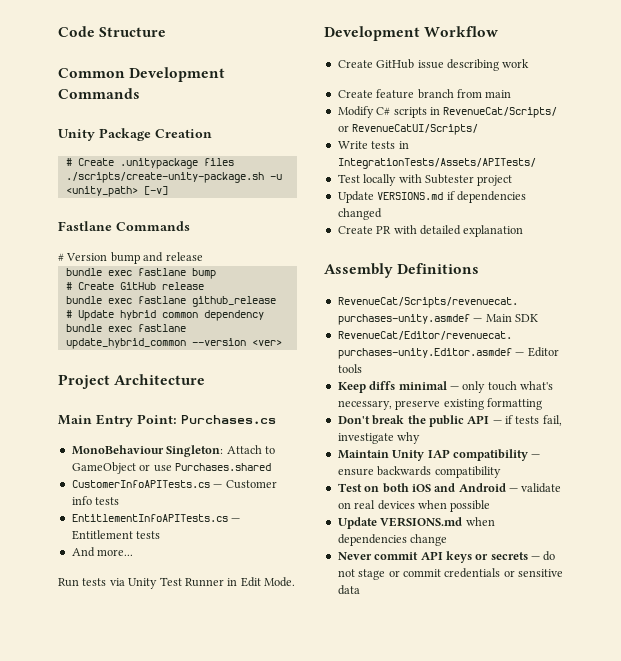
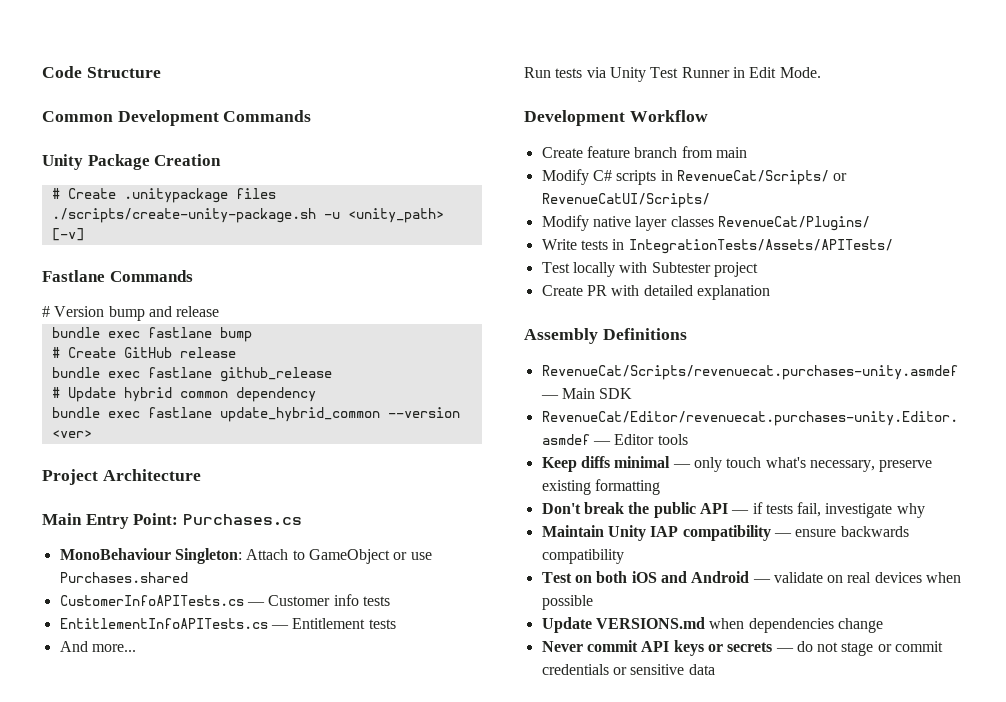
[337,59,530,71] // Create GitHub issue describing work -> (708, 116) none
(479, 129) none -> [541,215,870,231] // Modify native layer classes RevenueCat/Plugins/
[337,191,526,203] [337,208,382,220] // Update VERSIONS.md if dependencies changed -> (758, 269) none

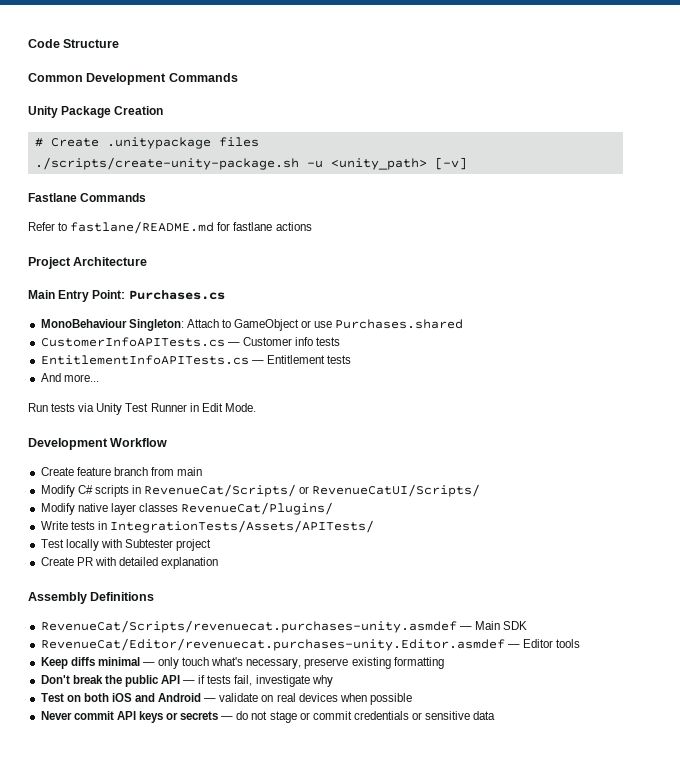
[42,306,220,321] [51,327,252,342] [51,347,236,358] [51,367,332,382] [51,387,316,402] [51,407,460,422] [51,430,92,438] # Version bump and release // bundle exec fastlane bump // # Create GitHub release // bundle exec fastlane github_release // # Update hybrid common dependency // bundle exec fastlane update_hybrid_common --version <ver> -> [28,221,312,234] Refer to fastlane/README.md for fastlane actions
[541,525,909,541] [541,549,624,564] // Maintain Unity IAP compatibility — ensure backwards compatibility -> (333, 681) none
[541,617,883,633] // Update VERSIONS.md when dependencies change -> (412, 699) none

